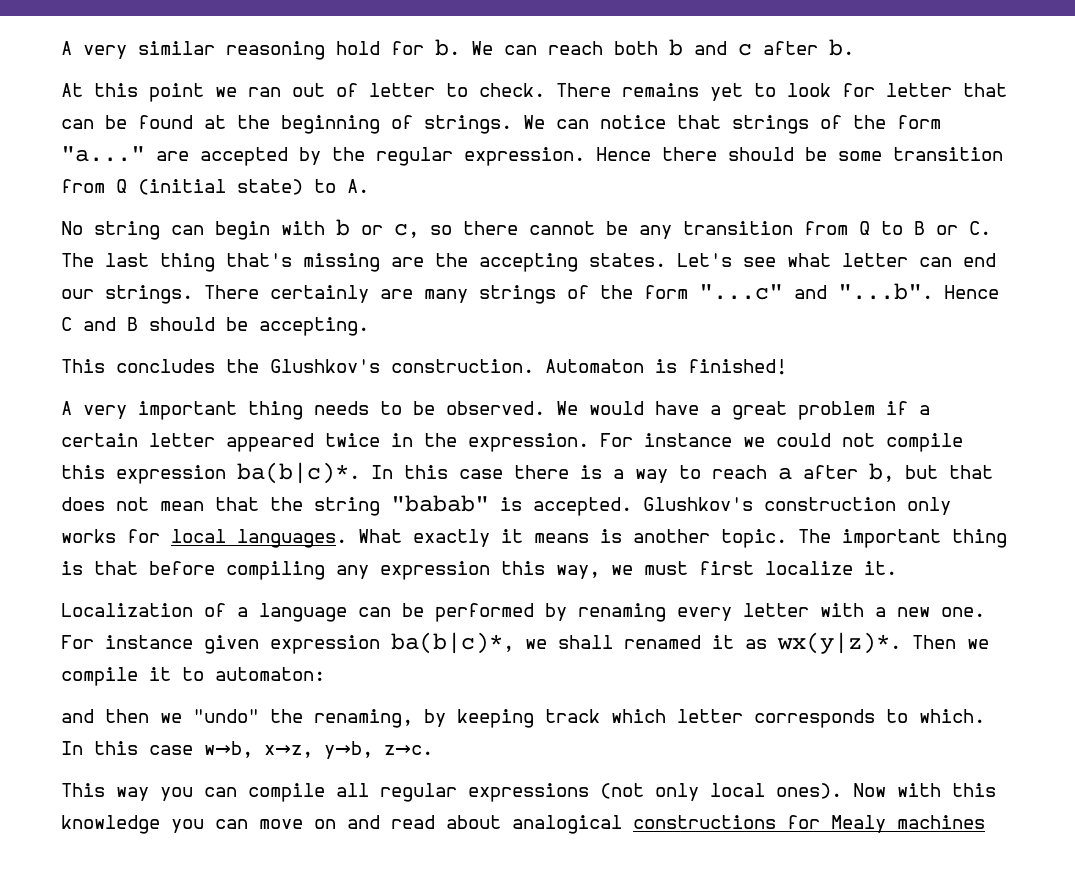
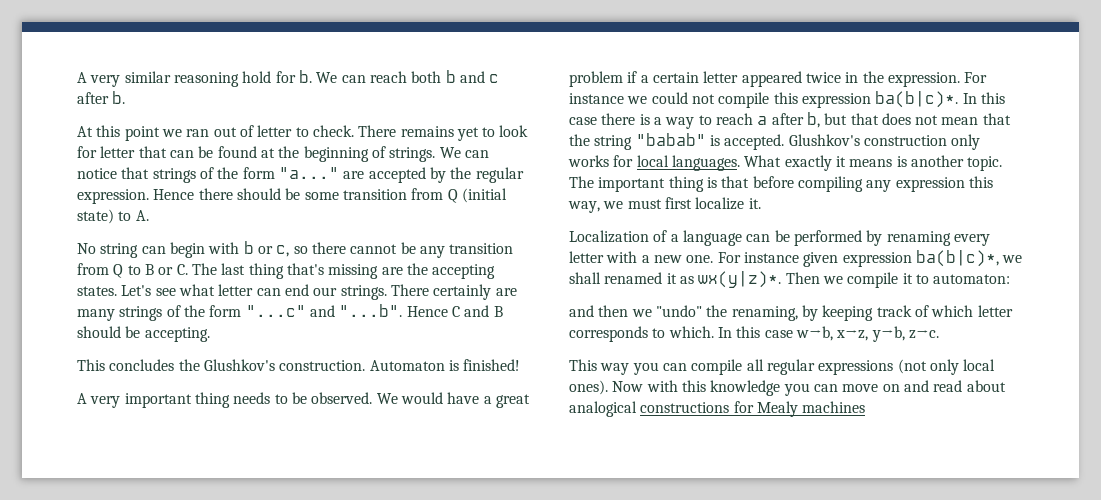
(600, 716) none -> [914,305,929,317] of

